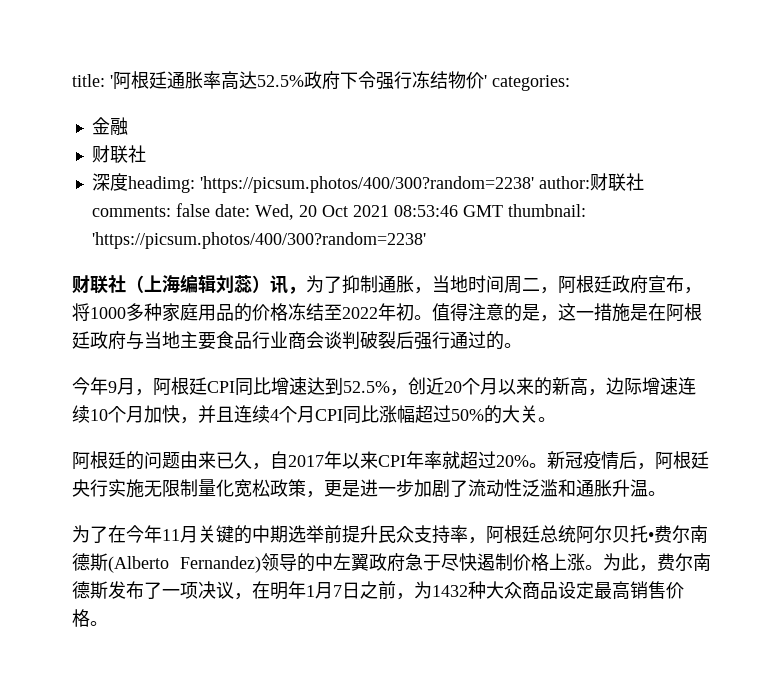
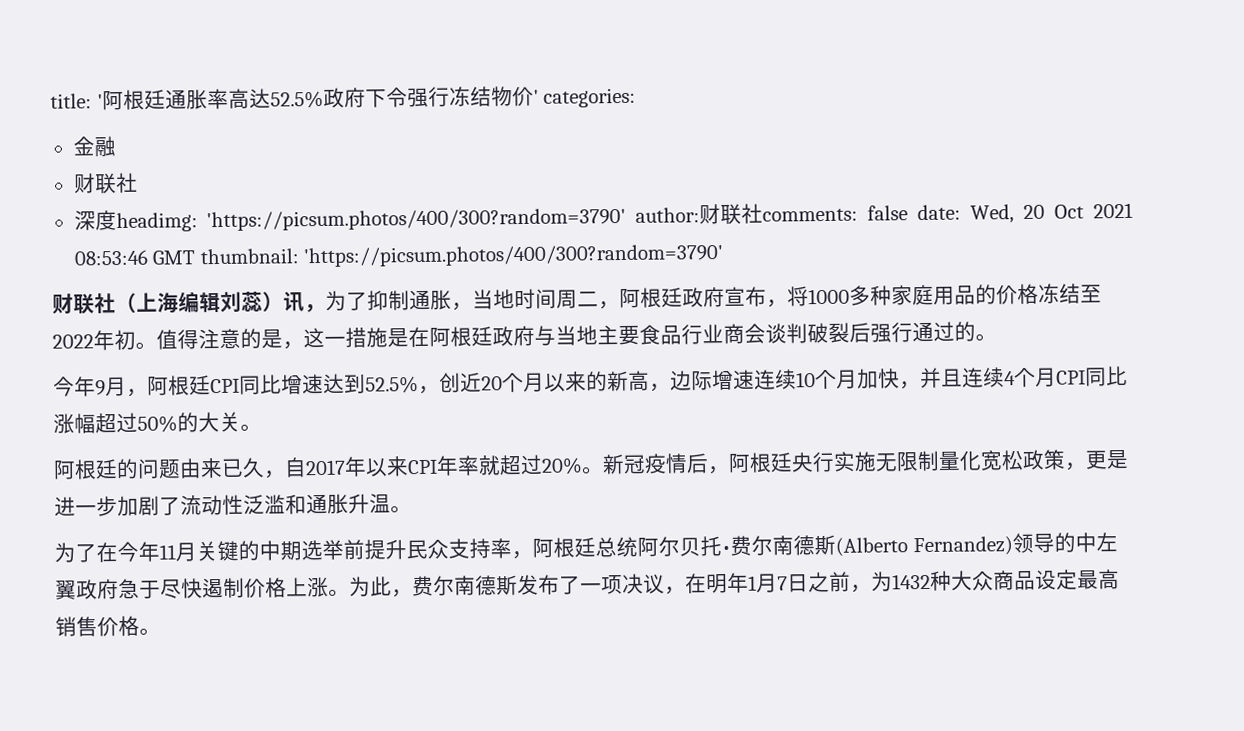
[199,176,534,193] 'https://picsum.photos/400/300?random=2238' -> [206,207,627,232] 'https://picsum.photos/400/300?random=3790'
[91,232,426,249] 'https://picsum.photos/400/300?random=2238' -> [303,243,724,268] 'https://picsum.photos/400/300?random=3790'

